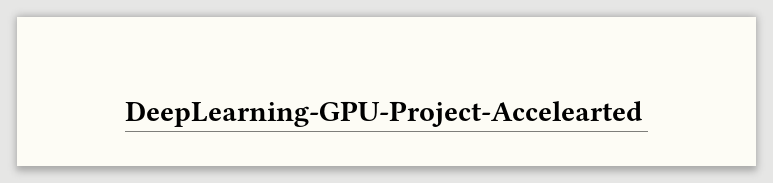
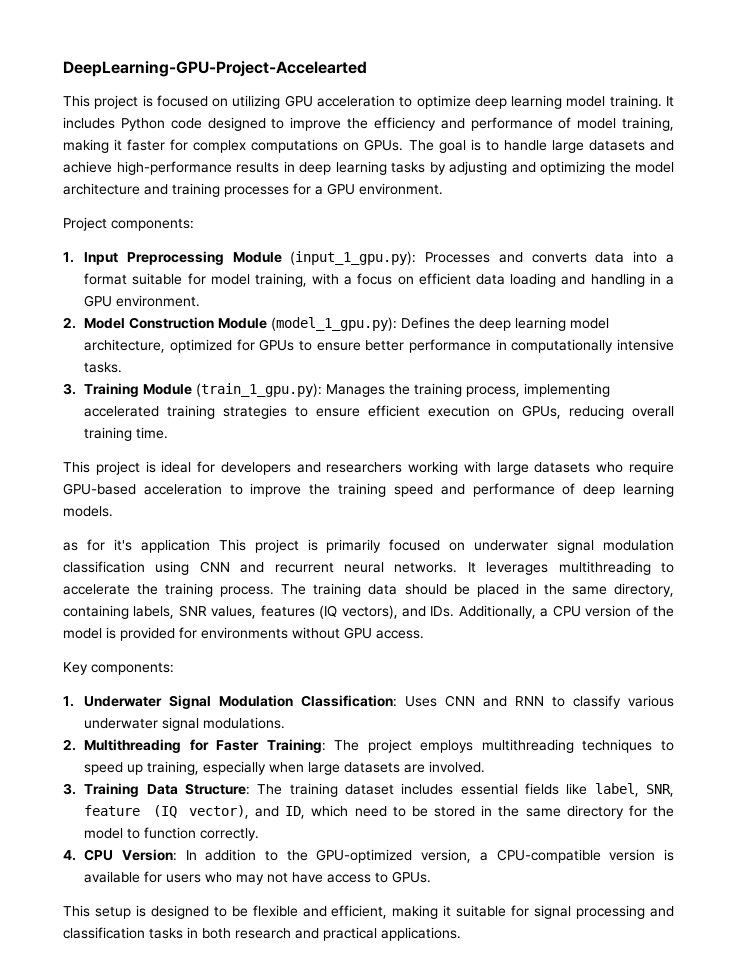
(642, 114) none -> [63,95,674,109] [63,117,674,131] [63,139,674,153] [63,161,674,175] [63,183,443,197] [63,217,194,231] [63,251,674,265] [84,273,674,287] [84,295,201,307] [63,317,610,331] [84,339,674,353] [84,362,123,373] [63,383,611,397] [84,405,674,419] [84,427,169,441] [63,461,674,475] [63,483,674,497] [63,506,113,517] [63,539,674,553] [63,561,674,575] [63,583,675,597] [63,605,675,619] [63,627,424,641] [63,662,174,675] [63,695,674,709] [84,717,286,731] [63,739,674,753] [84,761,486,775] [63,783,674,797] [84,805,674,819] [84,827,260,841] [63,849,674,863] [84,871,432,885] [63,905,674,919] [63,927,461,941] // This project is focused on utilizing GPU acceleration to optimize deep learning model training. It includes Python code designed to improve the efficiency and performance of model training, making it faster for complex computations on GPUs. The goal is to handle large datasets and achieve high-performance results in deep learning tasks by adjusting and optimizing the model architecture and training processes for a GPU environment. // Project components: // 1. Input Preprocessing Module (input_1_gpu.py): Processes and converts data into a format suitable for model training, with a focus on efficient data loading and handling in a GPU environment. // 2. Model Construction Module (model_1_gpu.py): Defines the deep learning model architecture, optimized for GPUs to ensure better performance in computationally intensive tasks. // 3. Training Module (train_1_gpu.py): Manages the training process, implementing accelerated training strategies to ensure efficient execution on GPUs, reducing overall training time. // This project is ideal for developers and researchers working with large datasets who require GPU-based acceleration to improve the training speed and performance of deep learning models. // as for it's application This project is primarily focused on underwater signal modulation classification using CNN and recurrent neural networks. It leverages multithreading to accelerate the training process. The training data should be placed in the same directory, containing labels, SNR values, features (IQ vectors), and IDs. Additionally, a CPU version of the model is provided for environments without GPU access. // Key components: // 1. Underwater Signal Modulation Classification: Uses CNN and RNN to classify various underwater signal modulations. // 2. Multithreading for Faster Training: The project employs multithreading techniques to speed up training, especially when large datasets are involved. // 3. Training Data Structure: The training dataset includes essential fields like label, SNR, feature (IQ vector), and ID, which need to be stored in the same directory for the model to function correctly. // 4. CPU Version: In addition to the GPU-optimized version, a CPU-compatible version is available for users who may not have access to GPUs. // This setup is designed to be flexible and efficient, making it suitable for signal processing and classification tasks in both research and practical applications.

